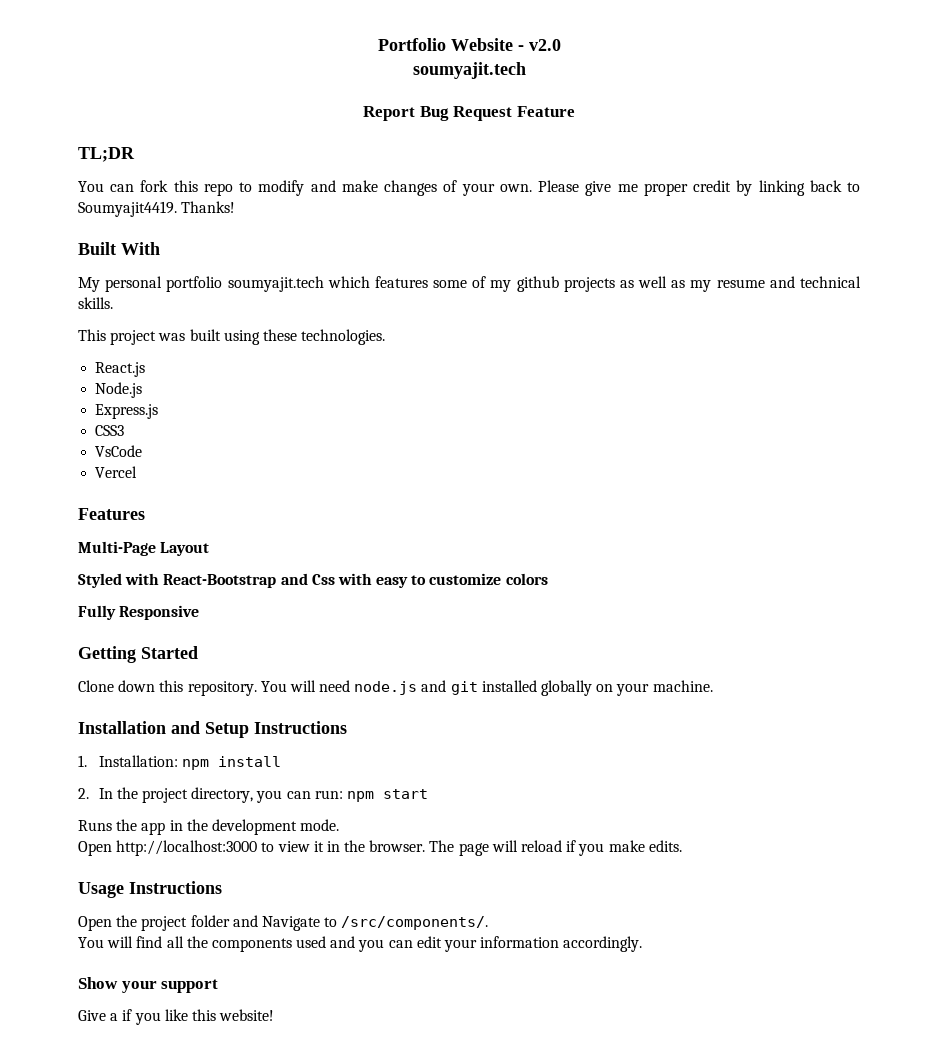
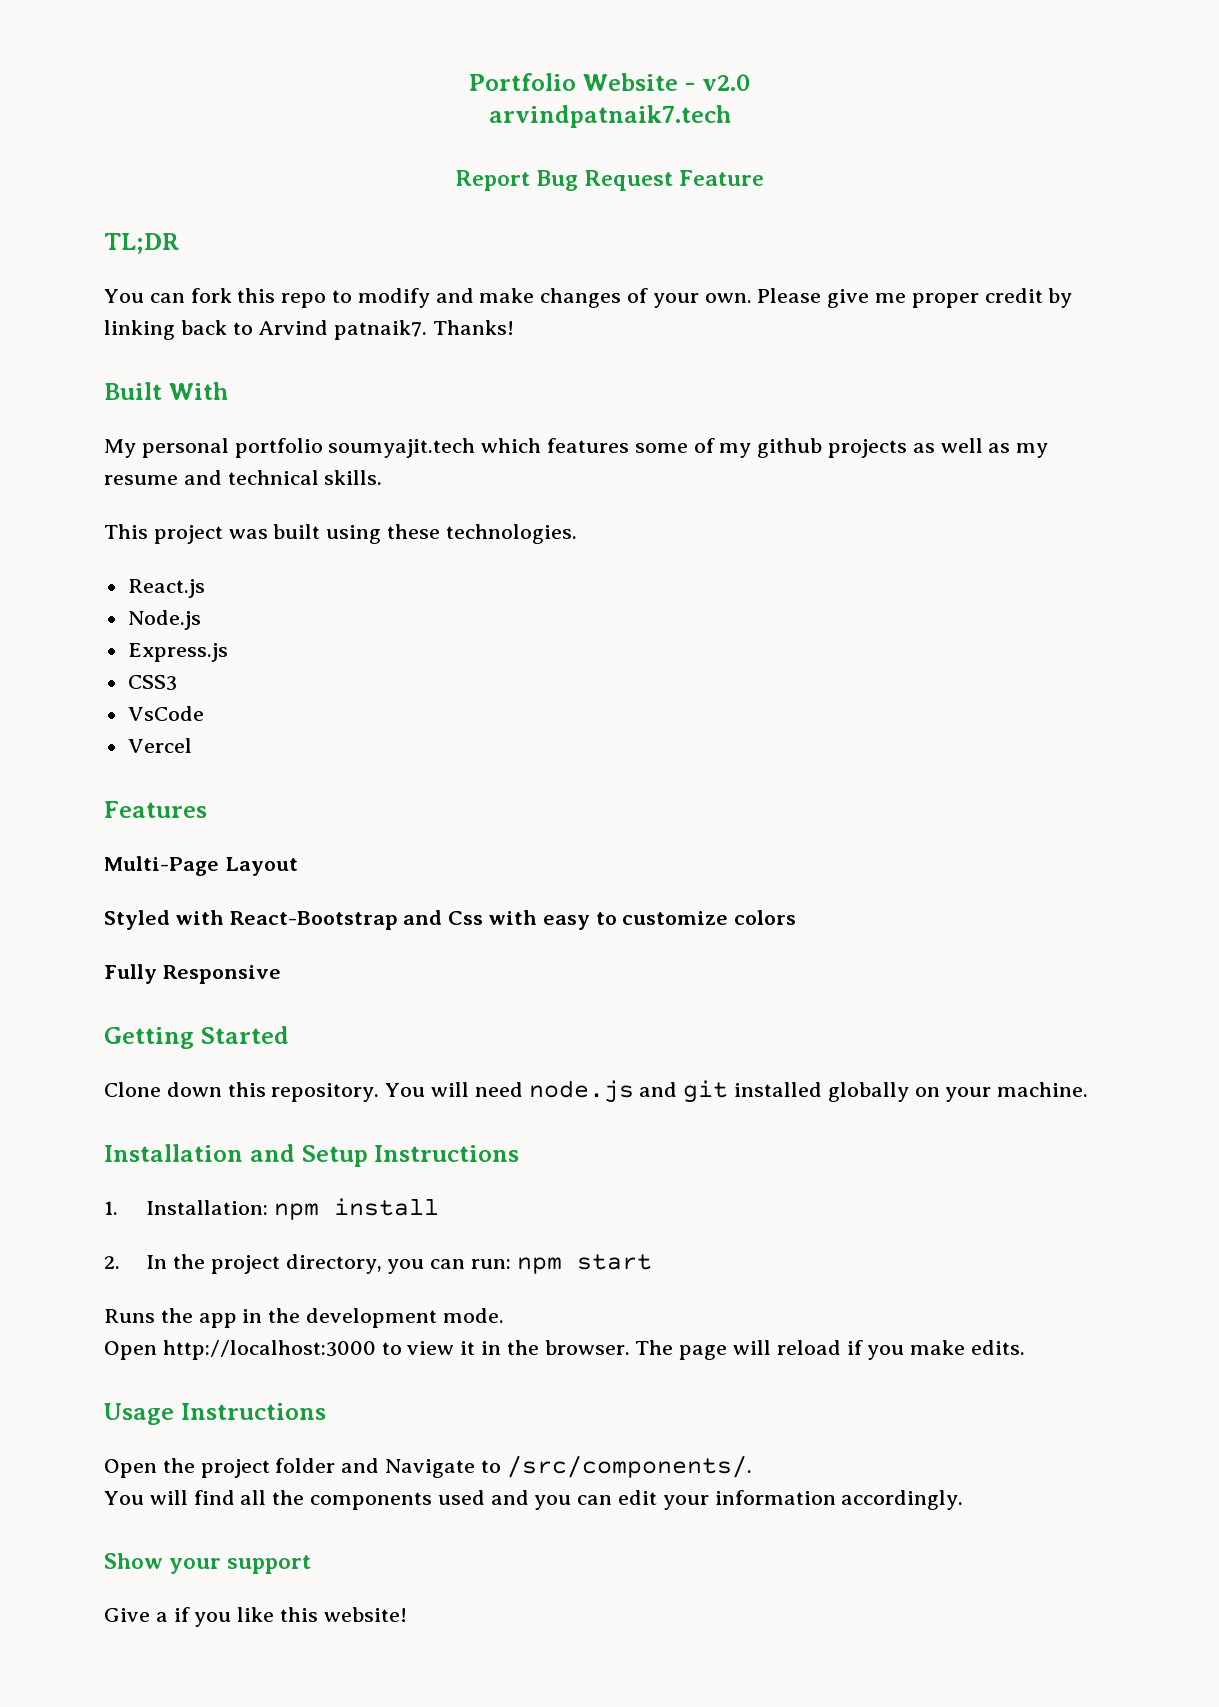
[412,62,526,79] soumyajit.tech -> [488,105,731,128] arvindpatnaik7.tech
[78,201,177,217] Soumyajit4419. -> [258,320,428,340] Arvind patnaik7.

